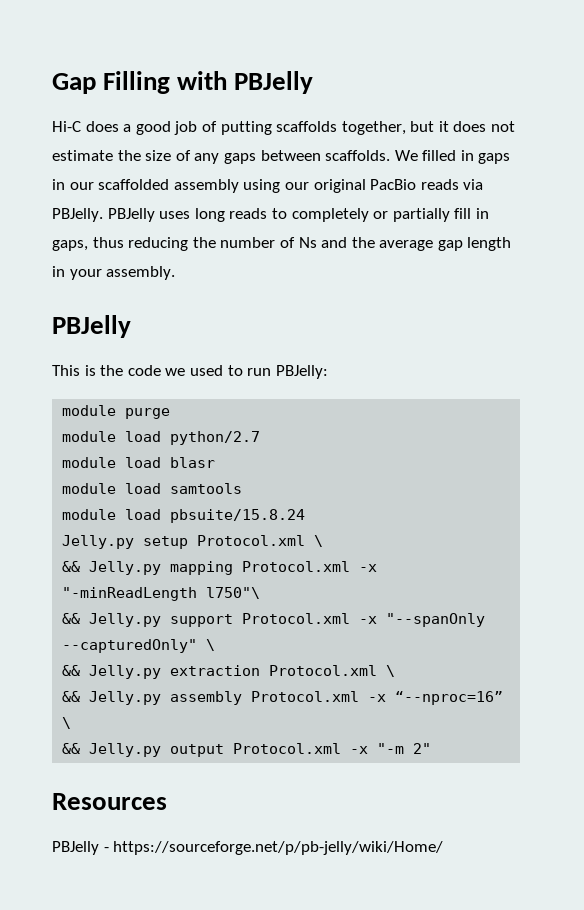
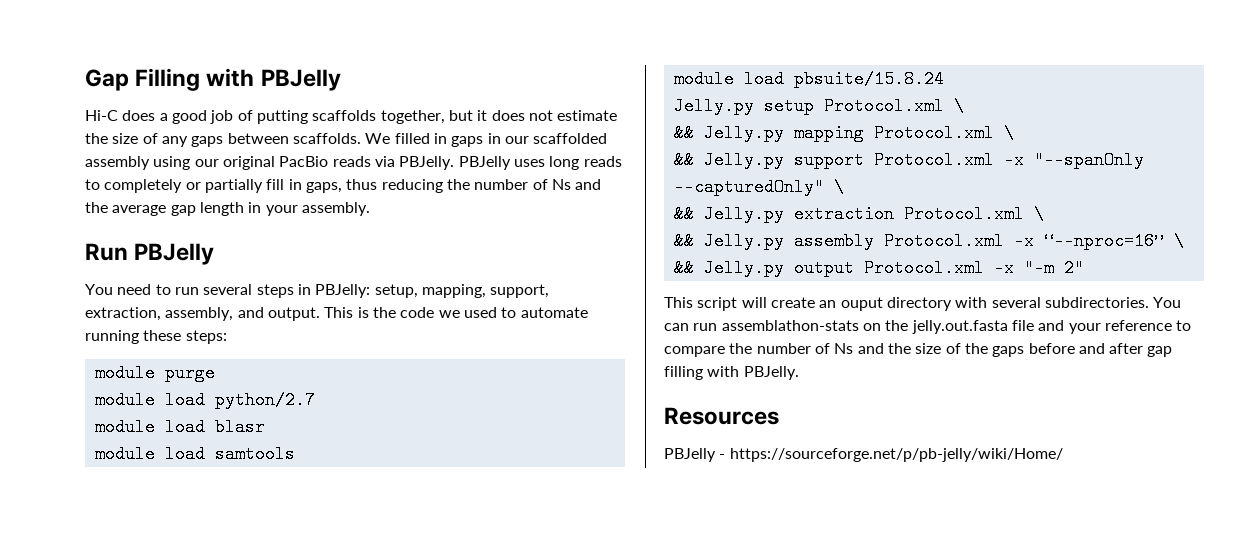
[52,315,131,338] PBJelly // -> [85,243,215,265] [85,284,550,298] [85,307,320,321] Run PBJelly // You need to run several steps in PBJelly: setup, mapping, support, extraction, assembly, and output.
[247,365,328,379] run PBJelly: -> [520,307,588,318] [85,330,227,344] automate running these steps:
[359,564,378,572] [62,587,261,601] -x "-minReadLength l750"\ -> [1003,124,1014,142] \
(432, 748) none -> [664,297,1182,311] [664,320,1192,334] [664,343,1173,357] [664,366,799,380] // This script will create an ouput directory with several subdirectories. You can run assemblathon-stats on the jelly.out.fasta file and your reference to compare the number of Ns and the size of the gaps before and after gap filling with PBJelly.

